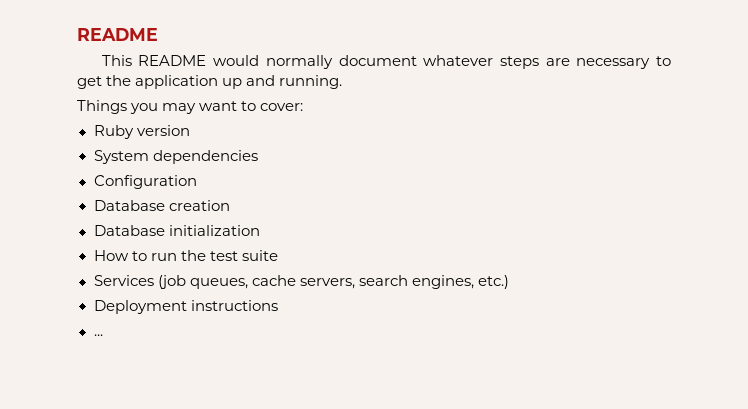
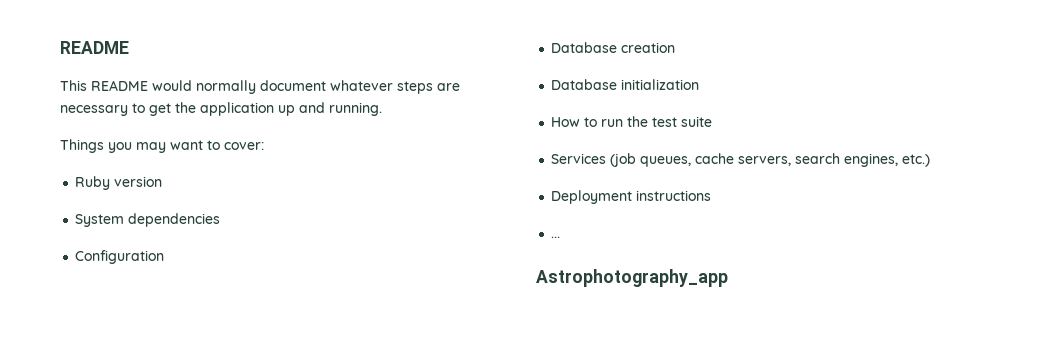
(103, 335) none -> [536,269,728,287] // Astrophotography_app

